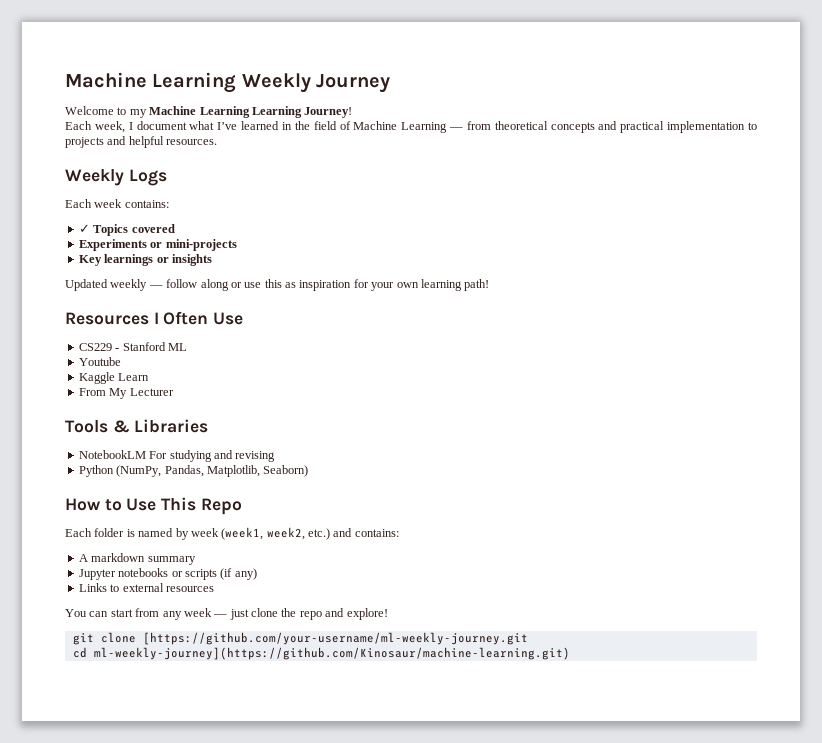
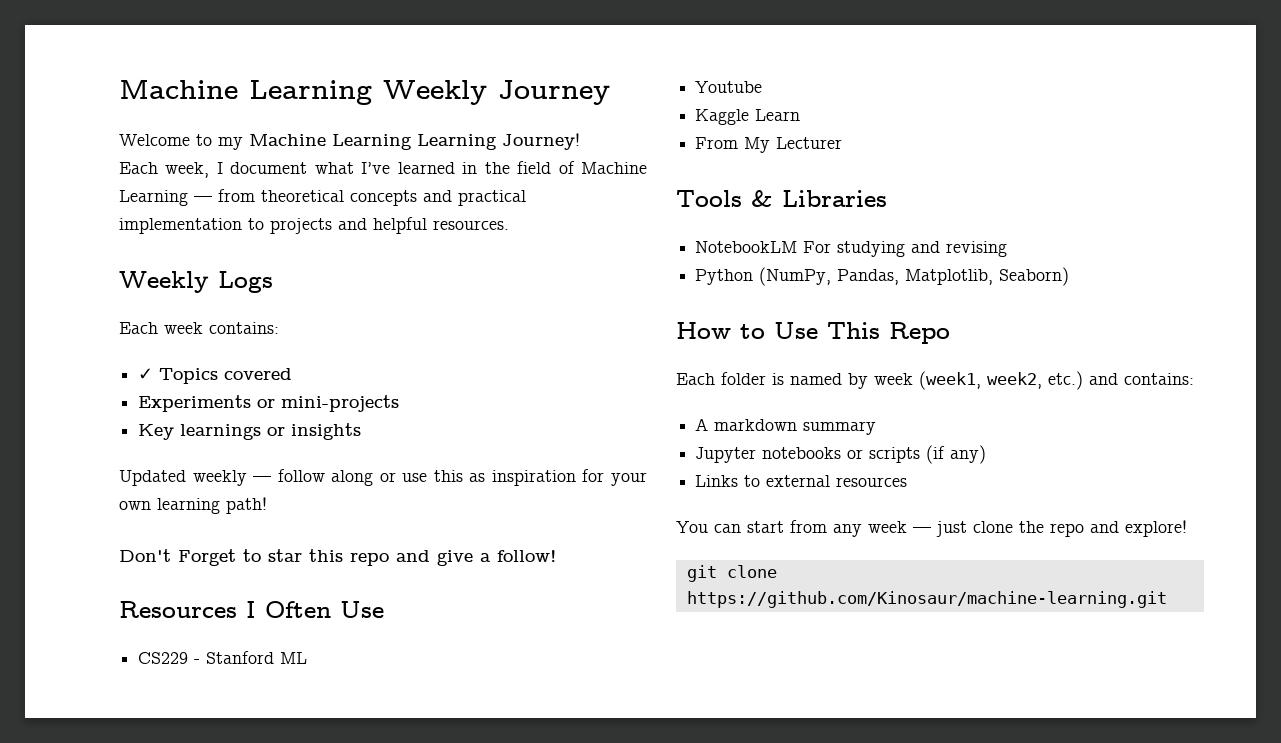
(490, 285) none -> [119,549,557,566] // Don't Forget to star this repo and give a follow!
[142,632,528,645] [72,647,570,660] [https://github.com/your-username/ml-weekly-journey.git // cd ml-weekly-journey](https://github.com/Kinosaur/machine-learning.git) -> [686,591,1167,608] https://github.com/Kinosaur/machine-learning.git

